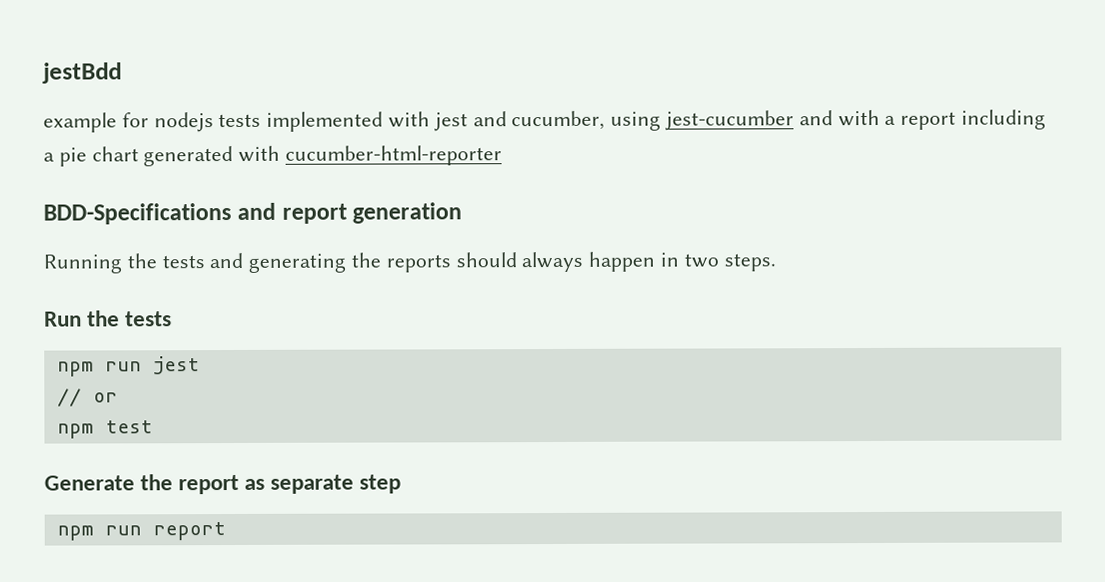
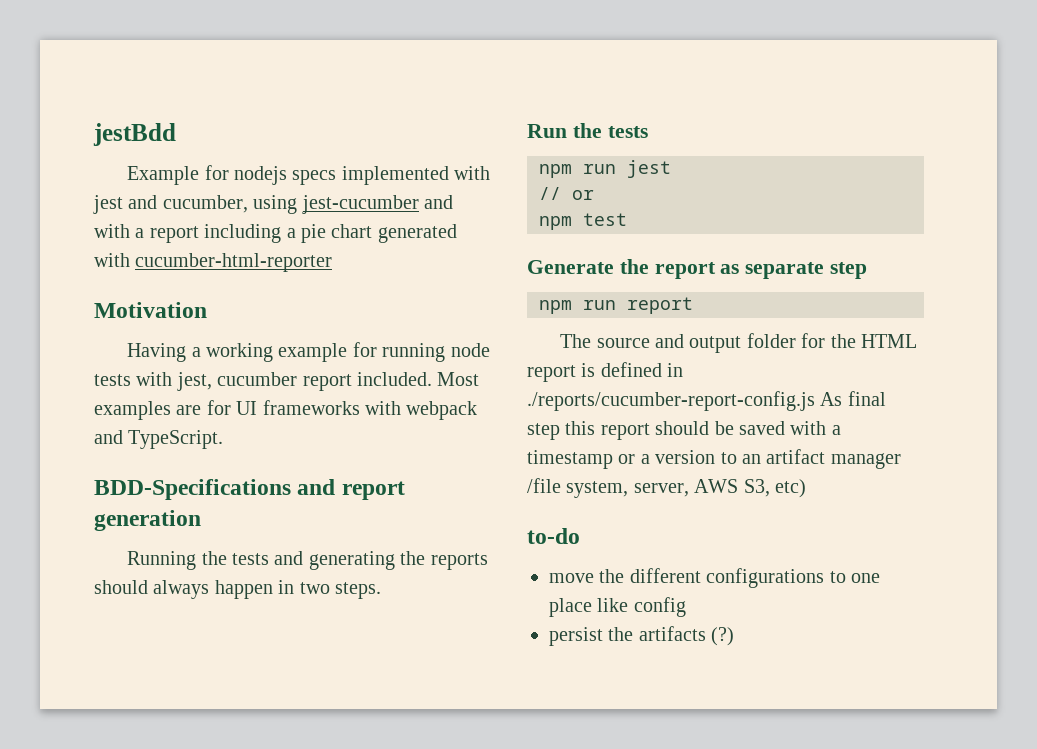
[43,112,117,133] example -> [127,166,200,185] Example
[218,113,262,128] tests -> [292,170,337,185] specs
(503, 155) none -> [94,302,207,318] [127,342,490,362] [94,372,480,391] [94,400,478,420] [94,430,224,449] // Motivation // Having a working example for running node tests with jest, cucumber report included. Most examples are for UI frameworks with webpack and TypeScript.
(226, 531) none -> [560,333,918,353] [527,362,684,382] [527,391,886,411] [527,421,841,440] [527,449,901,469] [527,478,806,498] [527,528,580,544] [549,568,880,588] [549,597,686,617] [549,626,735,646] // The source and output folder for the HTML report is defined in ./reports/cucumber-report-config.js As final step this report should be saved with a timestamp or a version to an artifact manager /file system, server, AWS S3, etc) // to-do // move the different configurations to one place like config // persist the artifacts (?)

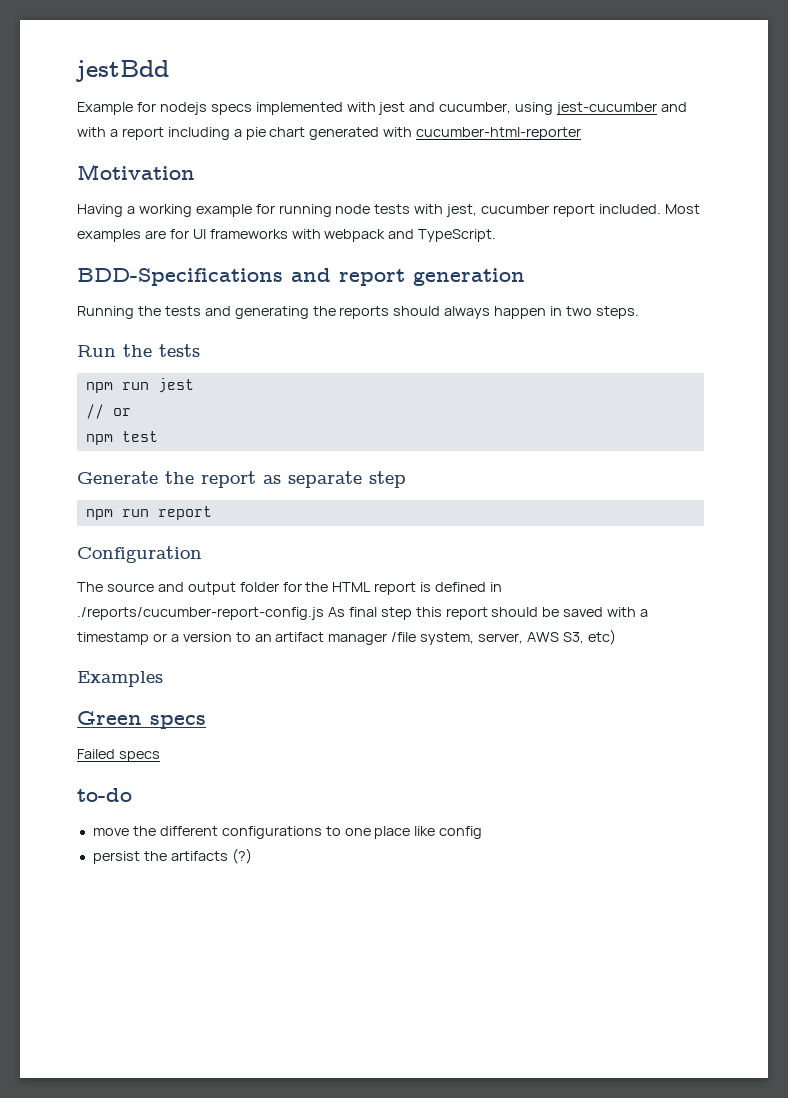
(693, 305) none -> [77,546,202,563] // Configuration
(806, 488) none -> [77,671,163,687] [77,711,206,729] [77,749,160,762] // Examples // Green specs // Failed specs

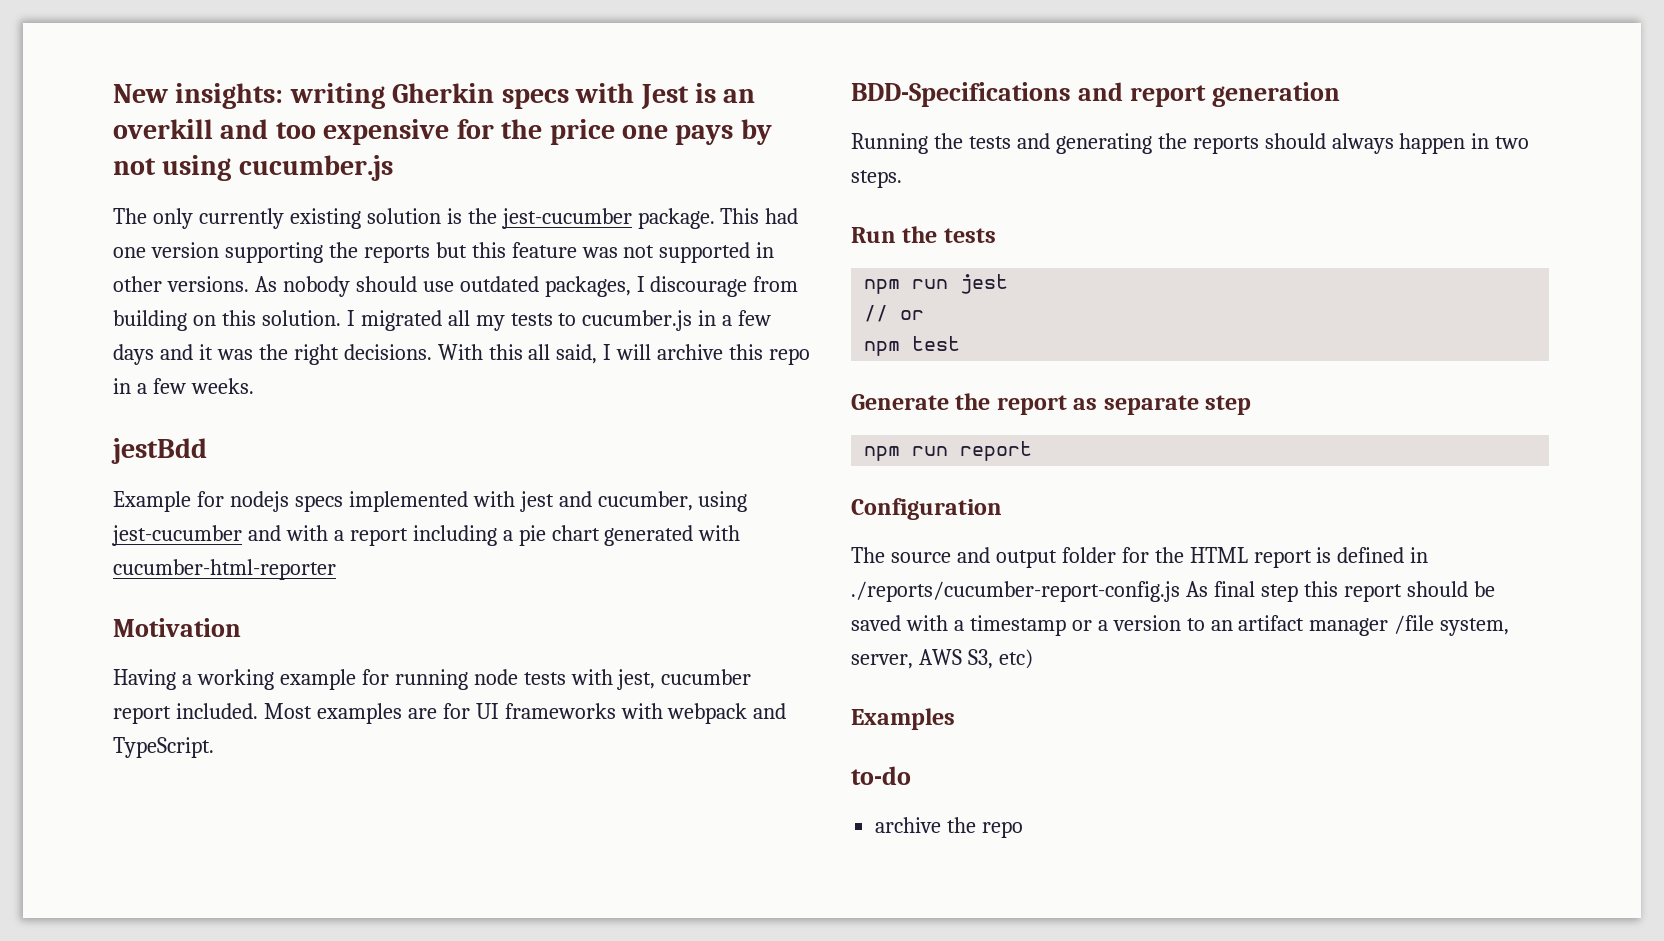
(76, 71) none -> [113,83,756,110] [113,119,772,145] [113,155,393,181] [113,208,799,229] [113,242,775,263] [113,276,799,297] [113,310,772,331] [113,344,811,365] [113,378,254,394] New insights: writing Gherkin specs with Jest is an overkill and too expensive for the price one pays by not using cucumber.js // The only currently existing solution is the jest-cucumber package. This had one version supporting the reports but this feature was not supported in other versions. As nobody should use outdated packages, I discourage from building on this solution. I migrated all my tests to cucumber.js in a few days and it was the right decisions. With this all said, I will archive this repo in a few weeks. //
[77,711,206,729] [77,749,160,762] [77,788,132,802] [92,826,483,839] [92,848,252,864] Green specs // Failed specs // to-do // move the different configurations to one place like config // persist the artifacts (?) -> [851,766,911,785] [875,817,1024,838] to-do // archive the repo

